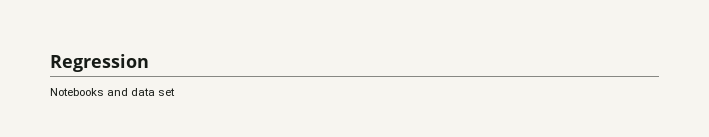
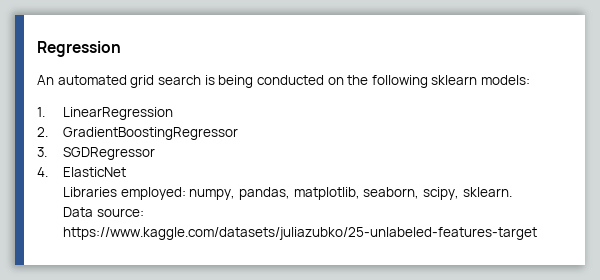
[50,88,176,96] Notebooks and data set -> [37,75,531,88] [37,107,174,120] [37,127,239,140] [37,147,156,160] [37,167,127,177] [63,187,512,200] [63,207,144,217] [63,227,538,240] An automated grid search is being conducted on the following sklearn models: // 1. LinearRegression // 2. GradientBoostingRegressor // 3. SGDRegressor // 4. ElasticNet // Libraries employed: numpy, pandas, matplotlib, seaborn, scipy, sklearn. // Data source: https://www.kaggle.com/datasets/juliazubko/25-unlabeled-features-target

